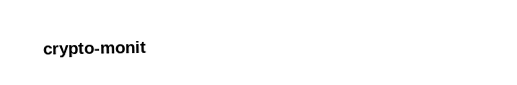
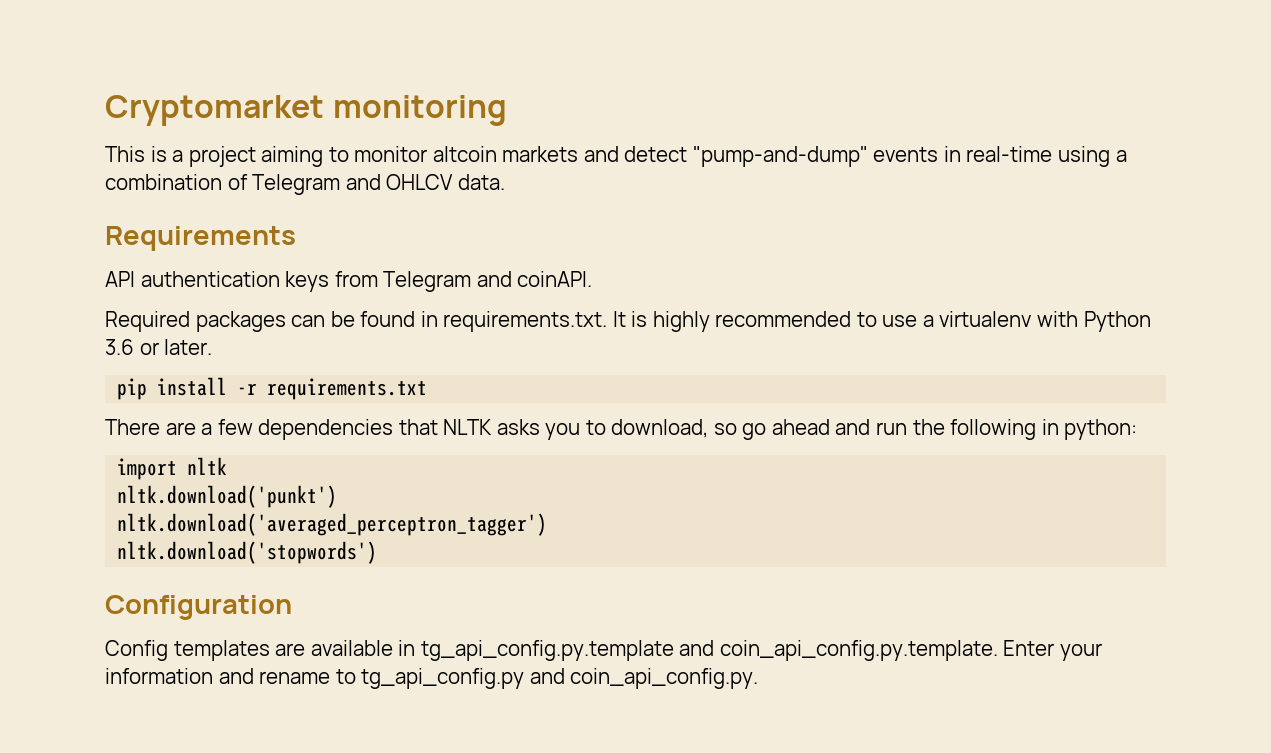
[42,40,147,58] crypto-monit -> [105,95,507,126] [105,146,1127,167] [105,174,505,195] [105,226,296,251] [105,271,593,292] [105,311,1151,332] [105,339,213,355] [117,377,428,400] [105,419,1138,440] [117,457,228,480] [117,485,338,508] [117,513,548,536] [117,541,378,564] [105,595,292,620] [105,640,1102,661] [105,668,759,689] Cryptomarket monitoring // This is a project aiming to monitor altcoin markets and detect "pump-and-dump" events in real-time using a combination of Telegram and OHLCV data. // Requirements // API authentication keys from Telegram and coinAPI. // Required packages can be found in requirements.txt. It is highly recommended to use a virtualenv with Python 3.6 or later. // pip install -r requirements.txt // There are a few dependencies that NLTK asks you to download, so go ahead and run the following in python: // import nltk // nltk.download('punkt') // nltk.download('averaged_perceptron_tagger') // nltk.download('stopwords') // Configuration // Config templates are available in tg_api_config.py.template and coin_api_config.py.template. Enter your information and rename to tg_api_config.py and coin_api_config.py.

